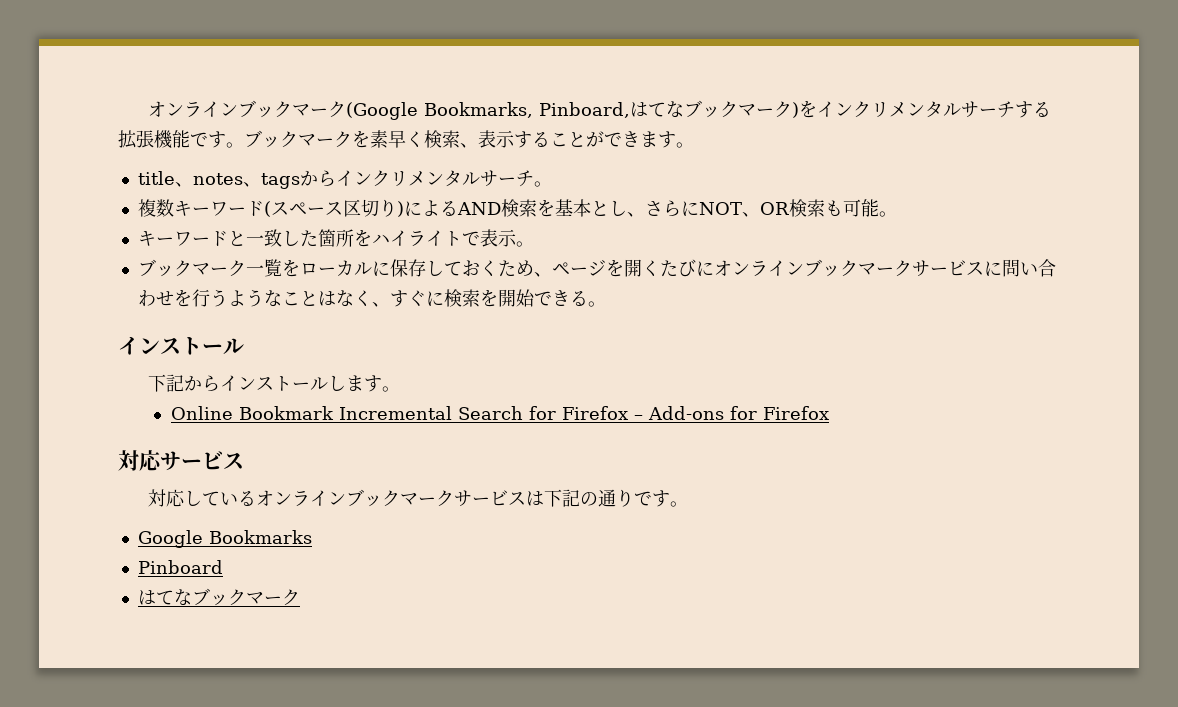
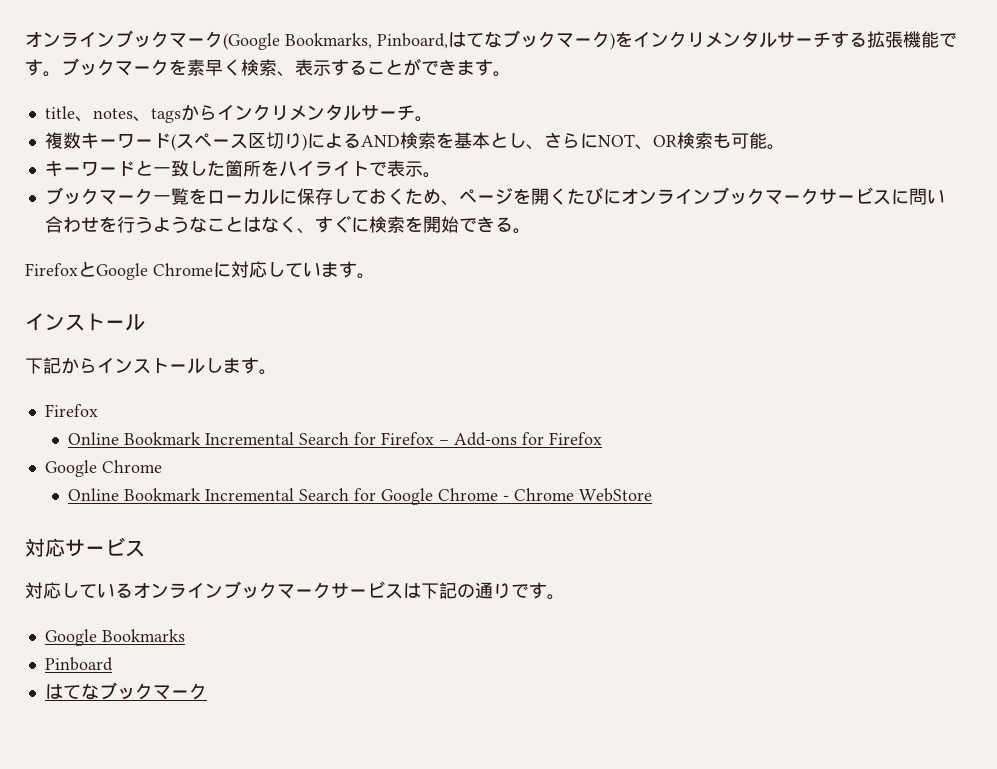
(606, 304) none -> [25,261,375,280] // FirefoxとGoogle Chromeに対応しています。
(400, 389) none -> [44,404,98,417] // Firefox
(829, 413) none -> [44,460,162,477] [68,488,653,505] // Google Chrome // Online Bookmark Incremental Search for Google Chrome - Chrome WebStore

